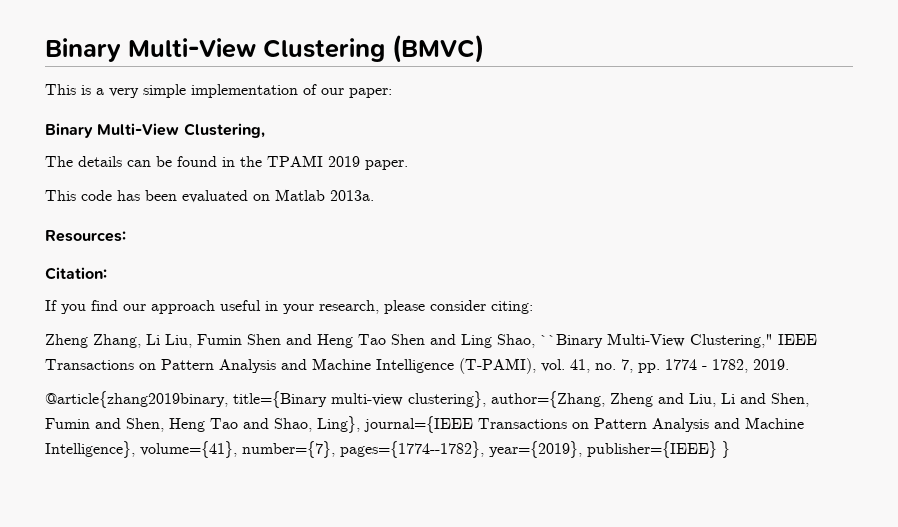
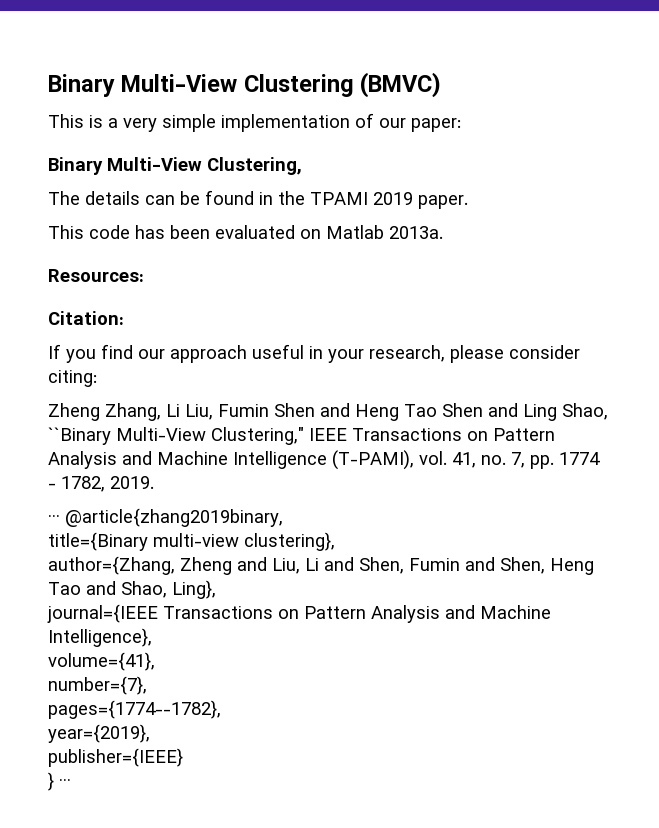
(789, 364) none -> [48,515,60,523] ···
(228, 399) none -> (283, 517) //
(486, 399) none -> (335, 541) //
(360, 424) none -> (216, 589) //
(135, 449) none -> (152, 637) //
(237, 449) none -> (155, 661) //
(335, 449) none -> (147, 685) //
(484, 449) none -> (221, 709) //
(582, 449) none -> (150, 733) //
[722,441,730,458] } -> [48,772,71,791] // } ···

